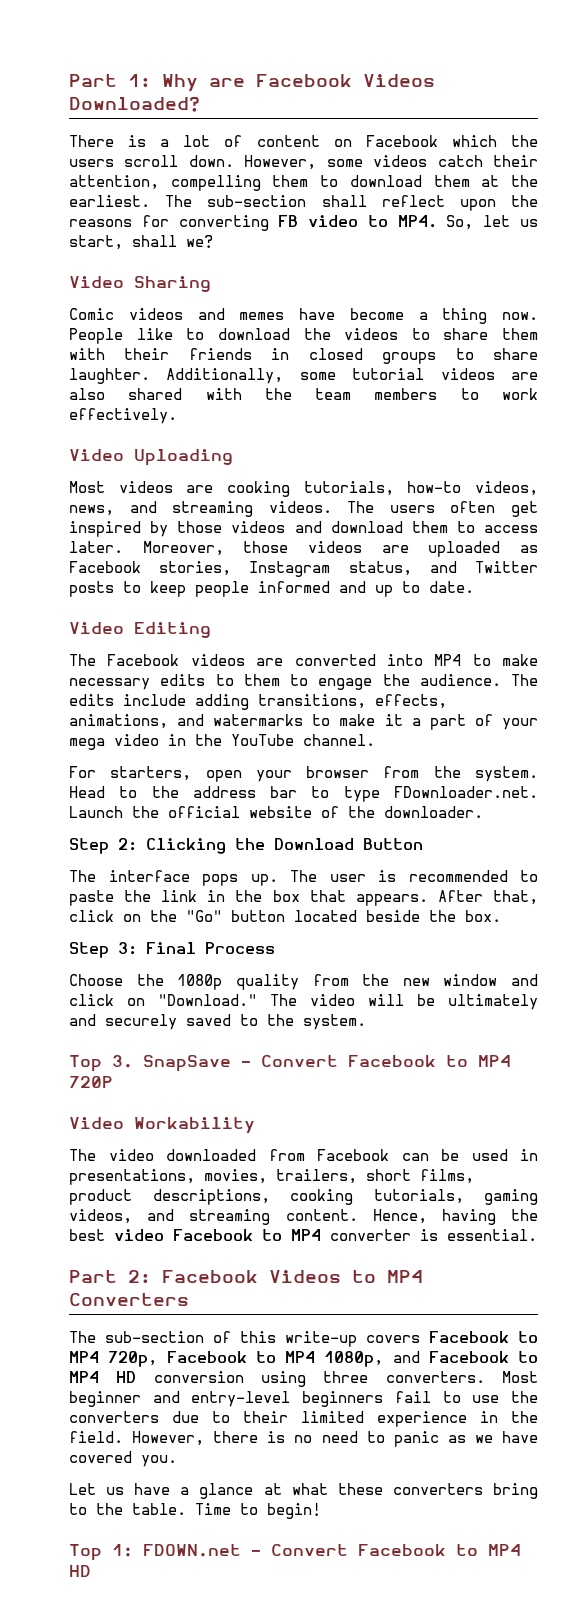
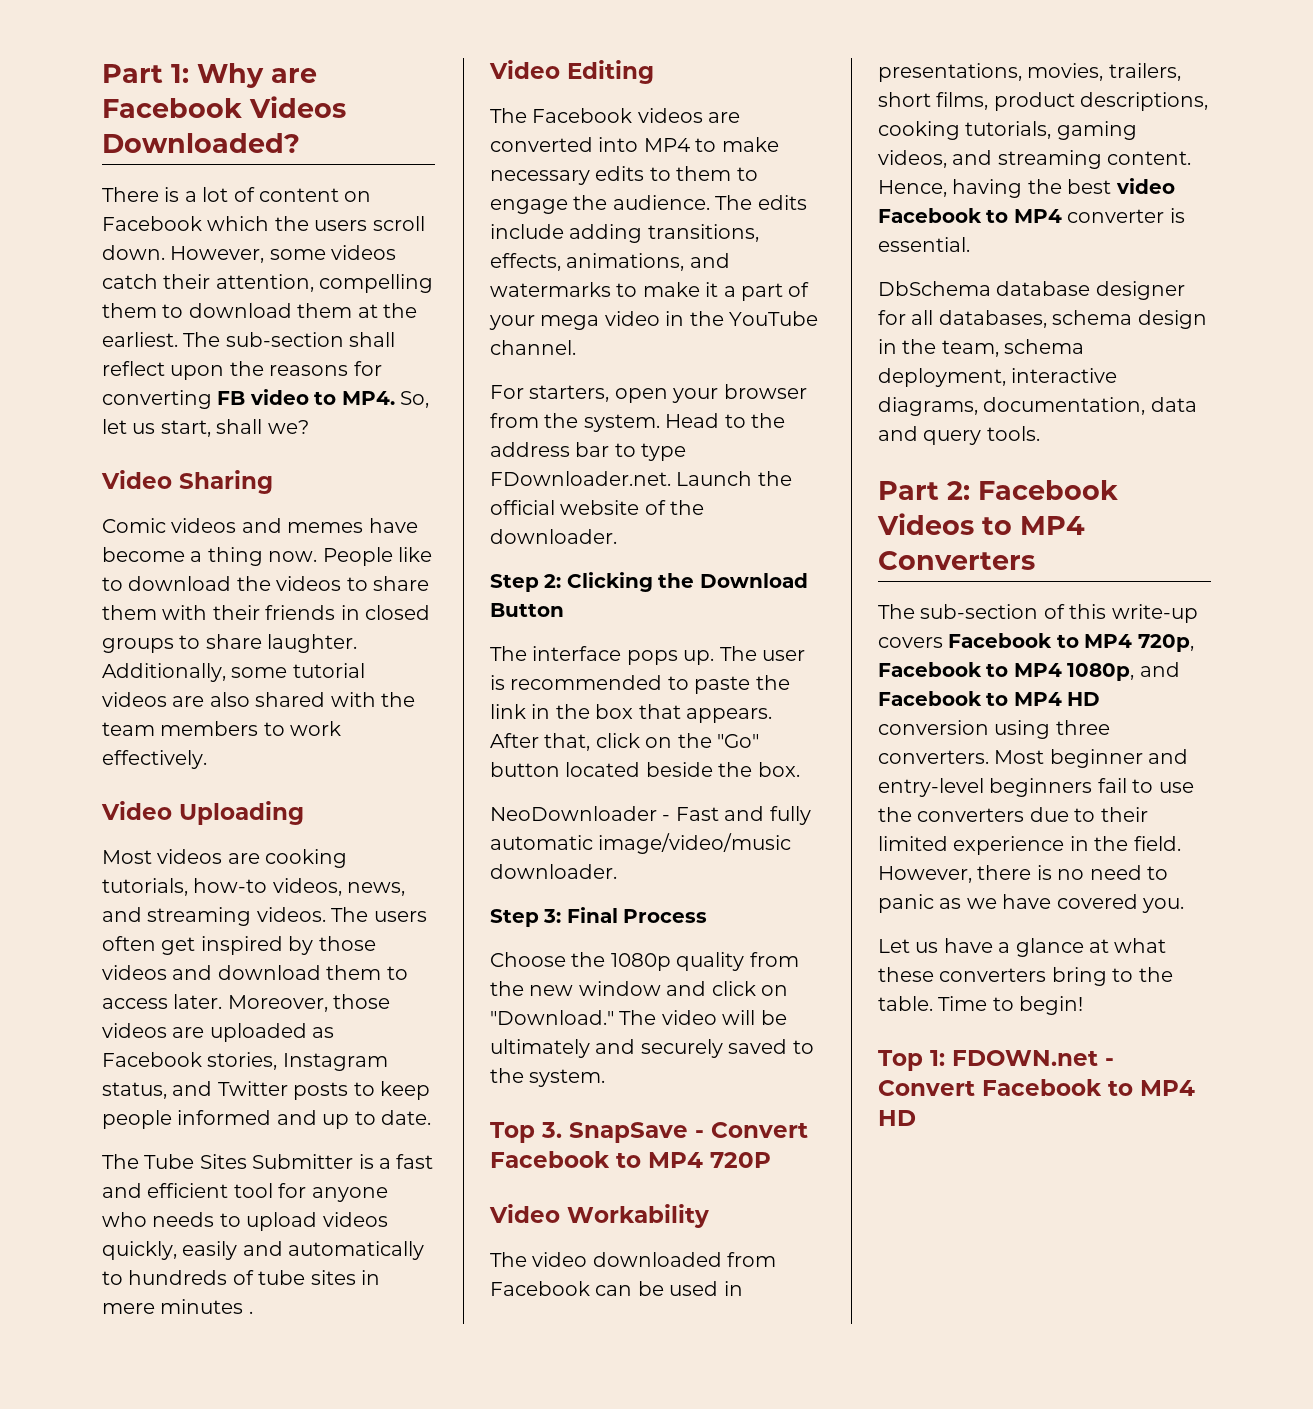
(474, 587) none -> [102,1154,434,1169] [102,1183,388,1202] [102,1212,388,1231] [102,1241,425,1260] [102,1270,380,1285] [102,1299,253,1314] // The Tube Sites Submitter is a fast and efficient tool for anyone who needs to upload videos quickly, easily and automatically to hundreds of tube sites in mere minutes .
(501, 916) none -> [490,806,811,825] [490,833,792,854] [490,864,617,879] // NeoDownloader - Fast and fully automatic image/video/music downloader.
(537, 1235) none -> [878,281,1185,300] [878,310,1207,329] [878,339,1085,357] [878,368,1118,387] [878,397,1197,416] [878,426,1040,445] // DbSchema database designer for all databases, schema design in the team, schema deployment, interactive diagrams, documentation, data and query tools.

